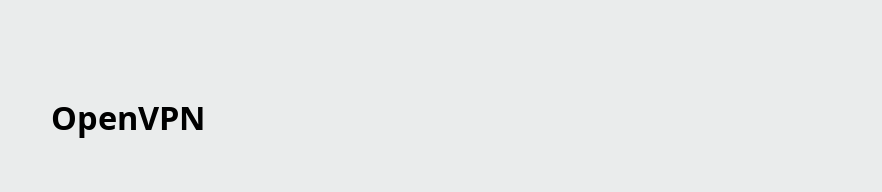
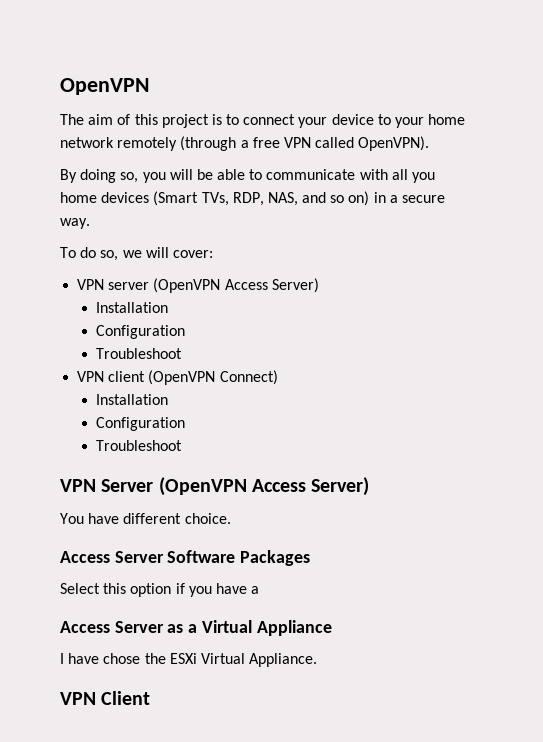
(205, 122) none -> [60,114,466,128] [60,136,430,151] [60,169,436,183] [60,191,446,206] [60,218,90,229] [60,247,213,261] [77,278,319,293] [95,302,168,313] [95,325,185,339] [95,348,182,359] [77,370,278,385] [95,394,168,405] [95,417,185,431] [95,440,182,451] [60,477,370,496] [60,513,231,524] [60,550,311,566] [60,583,260,597] [60,620,332,636] [60,653,318,667] [60,691,151,705] // The aim of this project is to connect your device to your home network remotely (through a free VPN called OpenVPN). // By doing so, you will be able to communicate with all you home devices (Smart TVs, RDP, NAS, and so on) in a secure way. // To do so, we will cover: // VPN server (OpenVPN Access Server) // Installation // Configuration // Troubleshoot // VPN client (OpenVPN Connect) // Installation // Configuration // Troubleshoot // VPN Server (OpenVPN Access Server) // You have different choice. // Access Server Software Packages // Select this option if you have a // Access Server as a Virtual Appliance // I have chose the ESXi Virtual Appliance. // VPN Client

